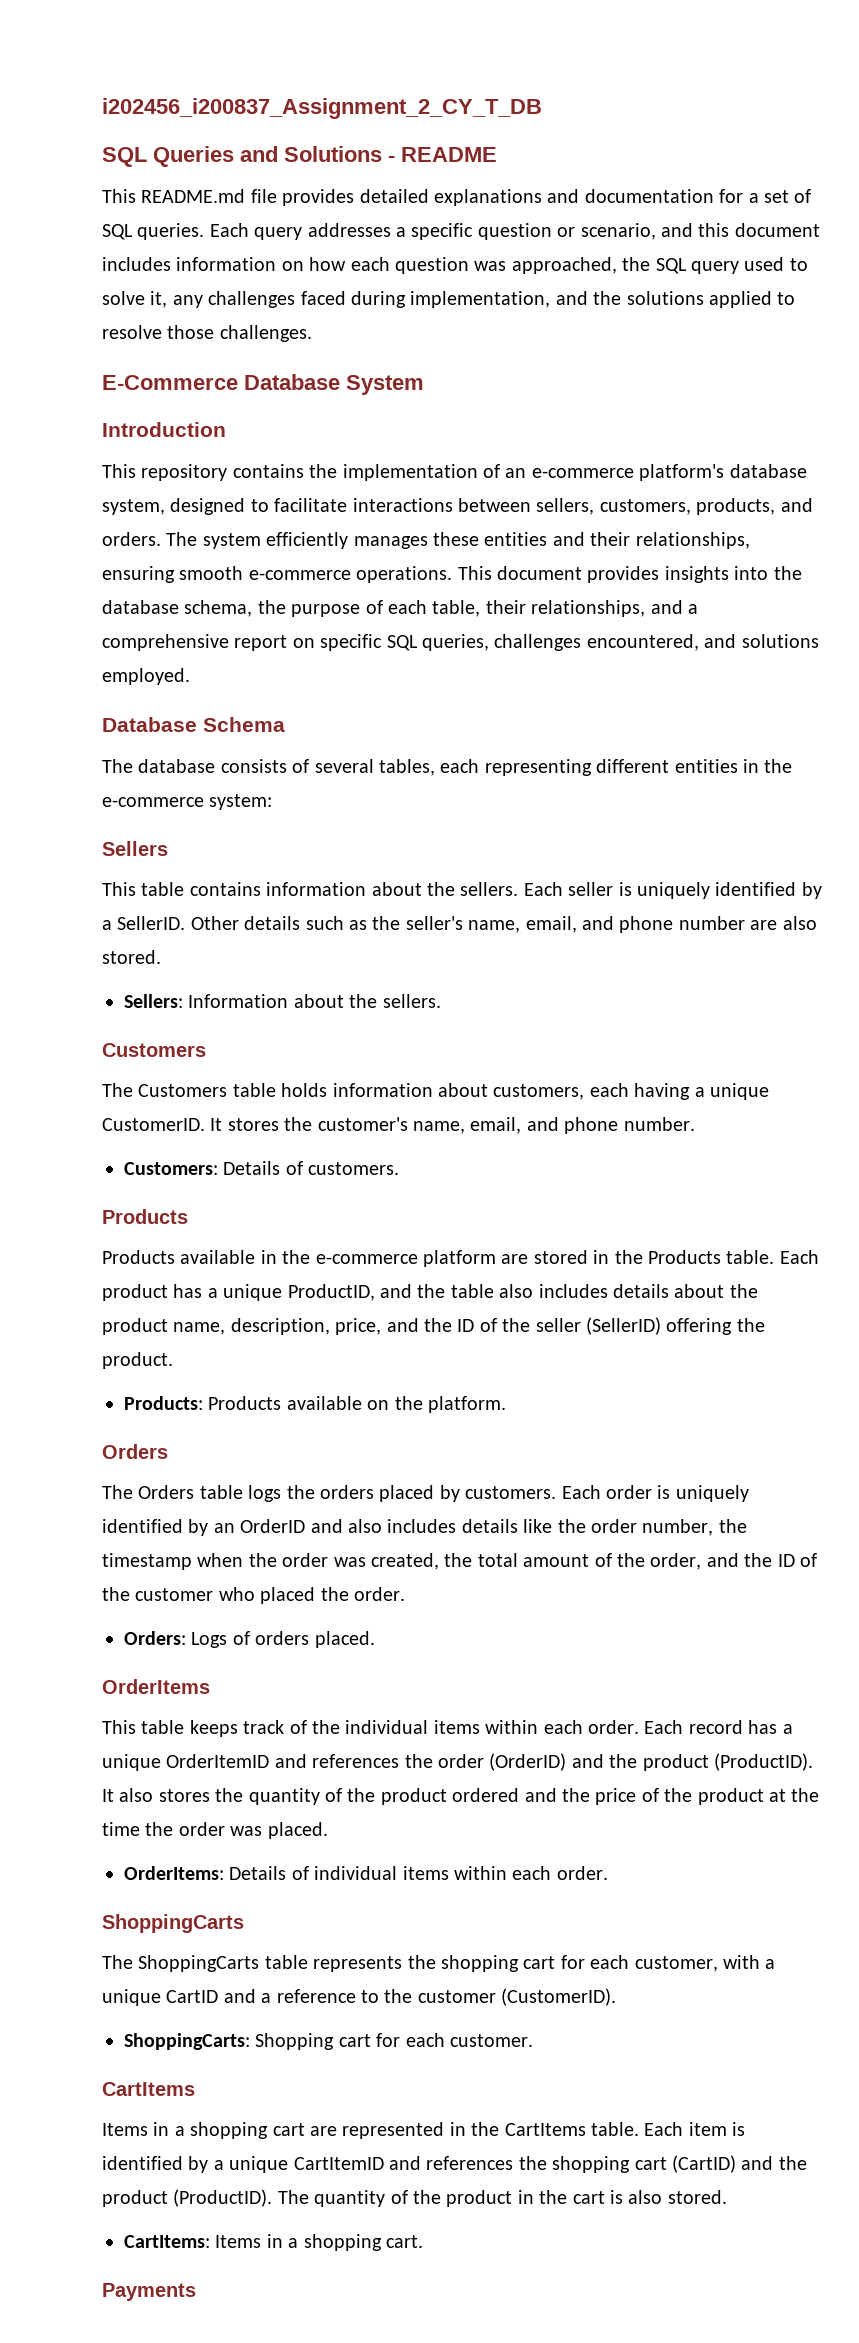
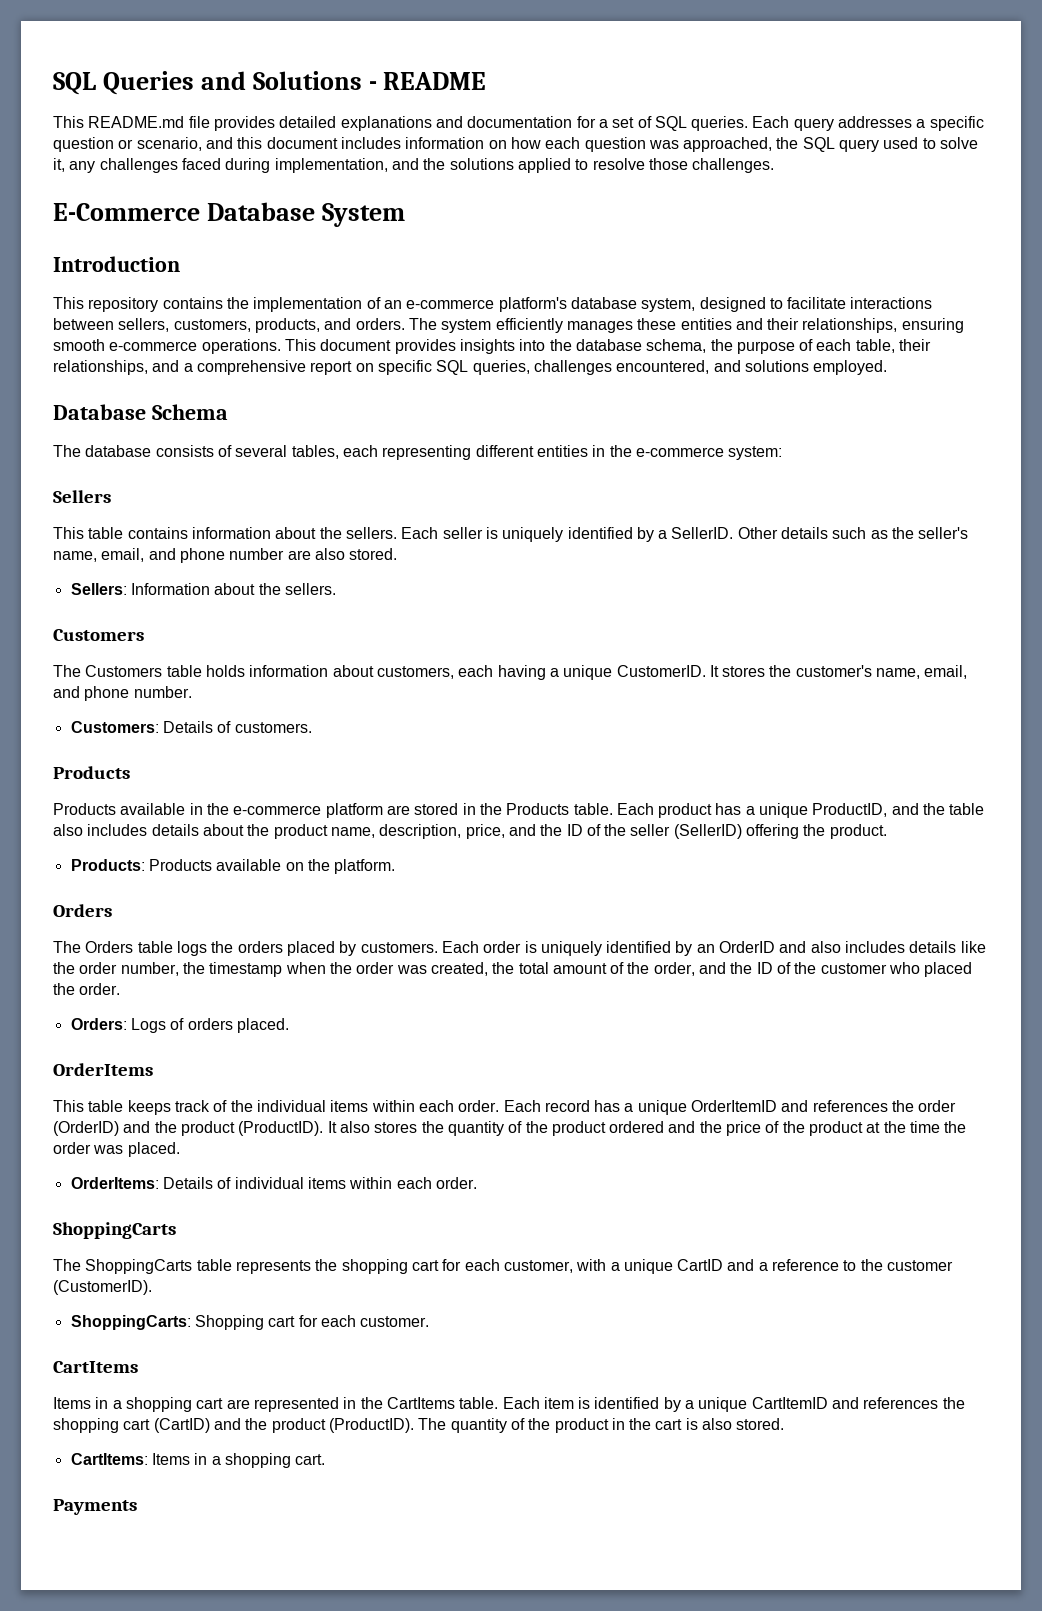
[102,98,542,119] i202456_i200837_Assignment_2_CY_T_DB // -> (53, 83) none

